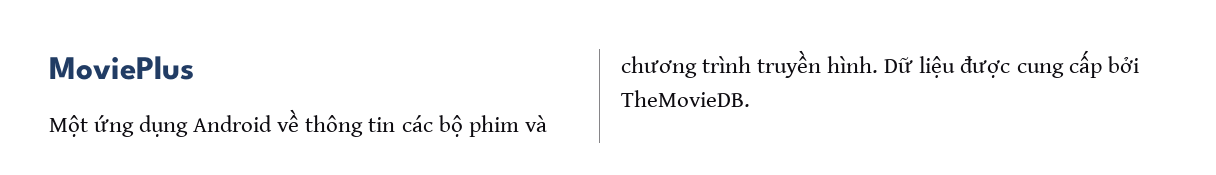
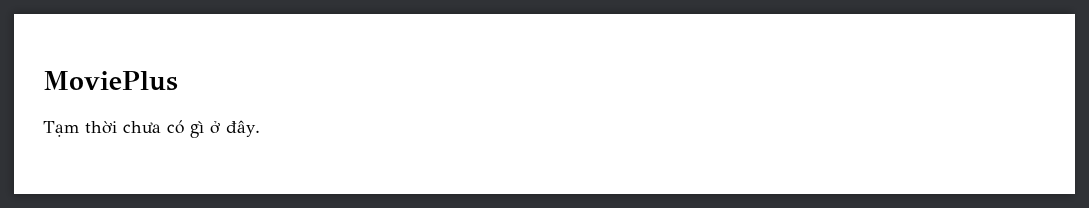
[49,109,547,137] [621,50,1139,78] [621,90,750,107] Một ứng dụng Android về thông tin các bộ phim và chương trình truyền hình. Dữ liệu được cung cấp bởi TheMovieDB. -> [43,120,260,138] Tạm thời chưa có gì ở đây.

